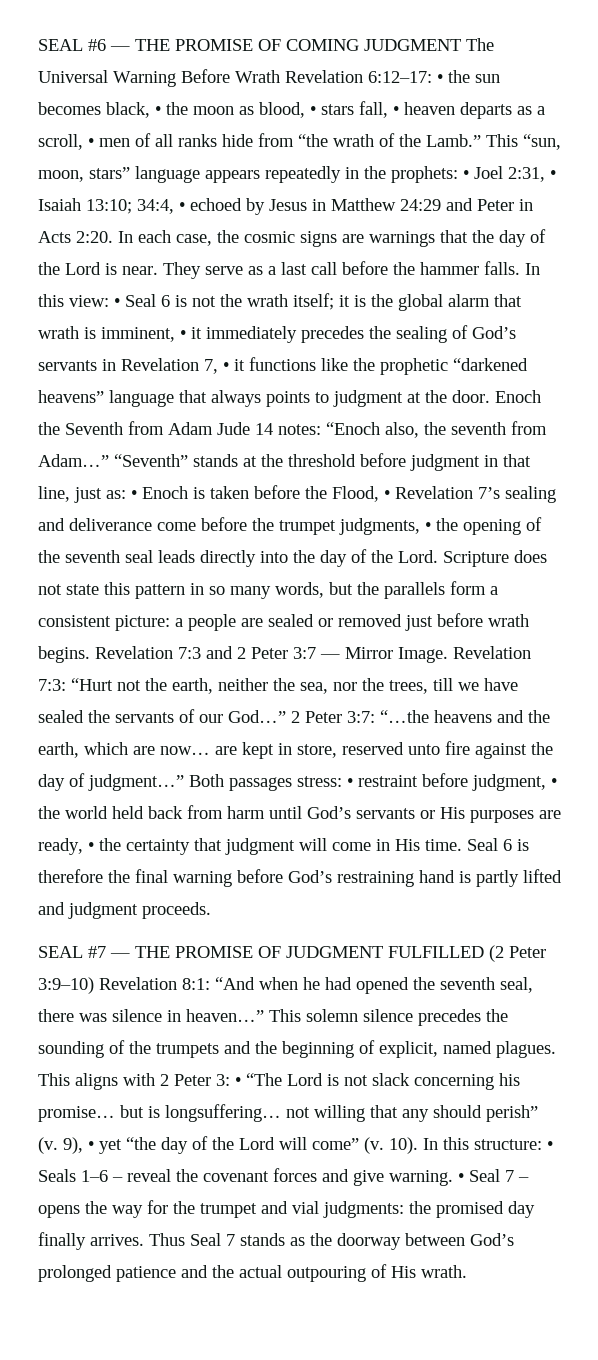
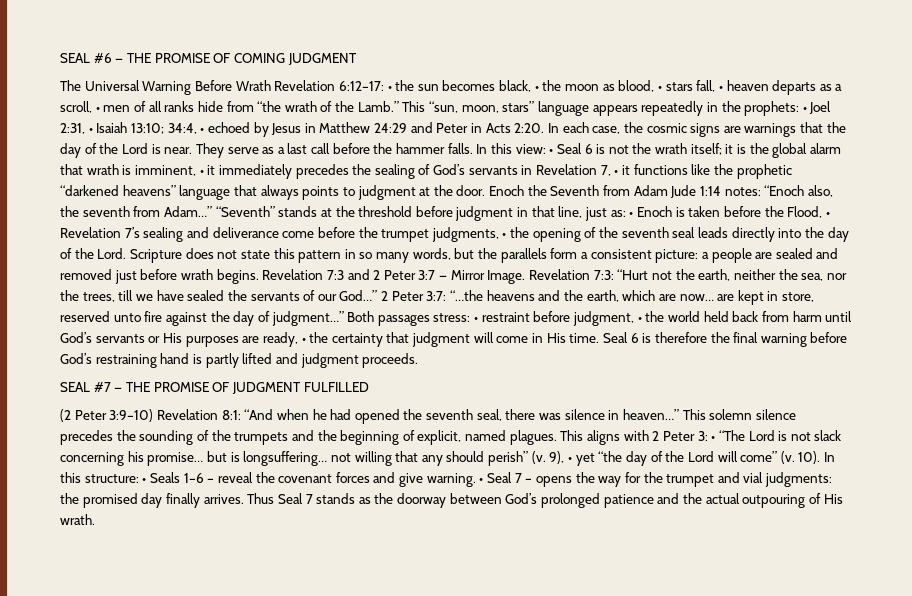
(461, 45) none -> (356, 59) //
[255,423,273,435] 14 -> [699,186,721,196] 1:14
[318,618,333,627] or -> [816,248,839,259] and
(484, 952) none -> (369, 387) //

